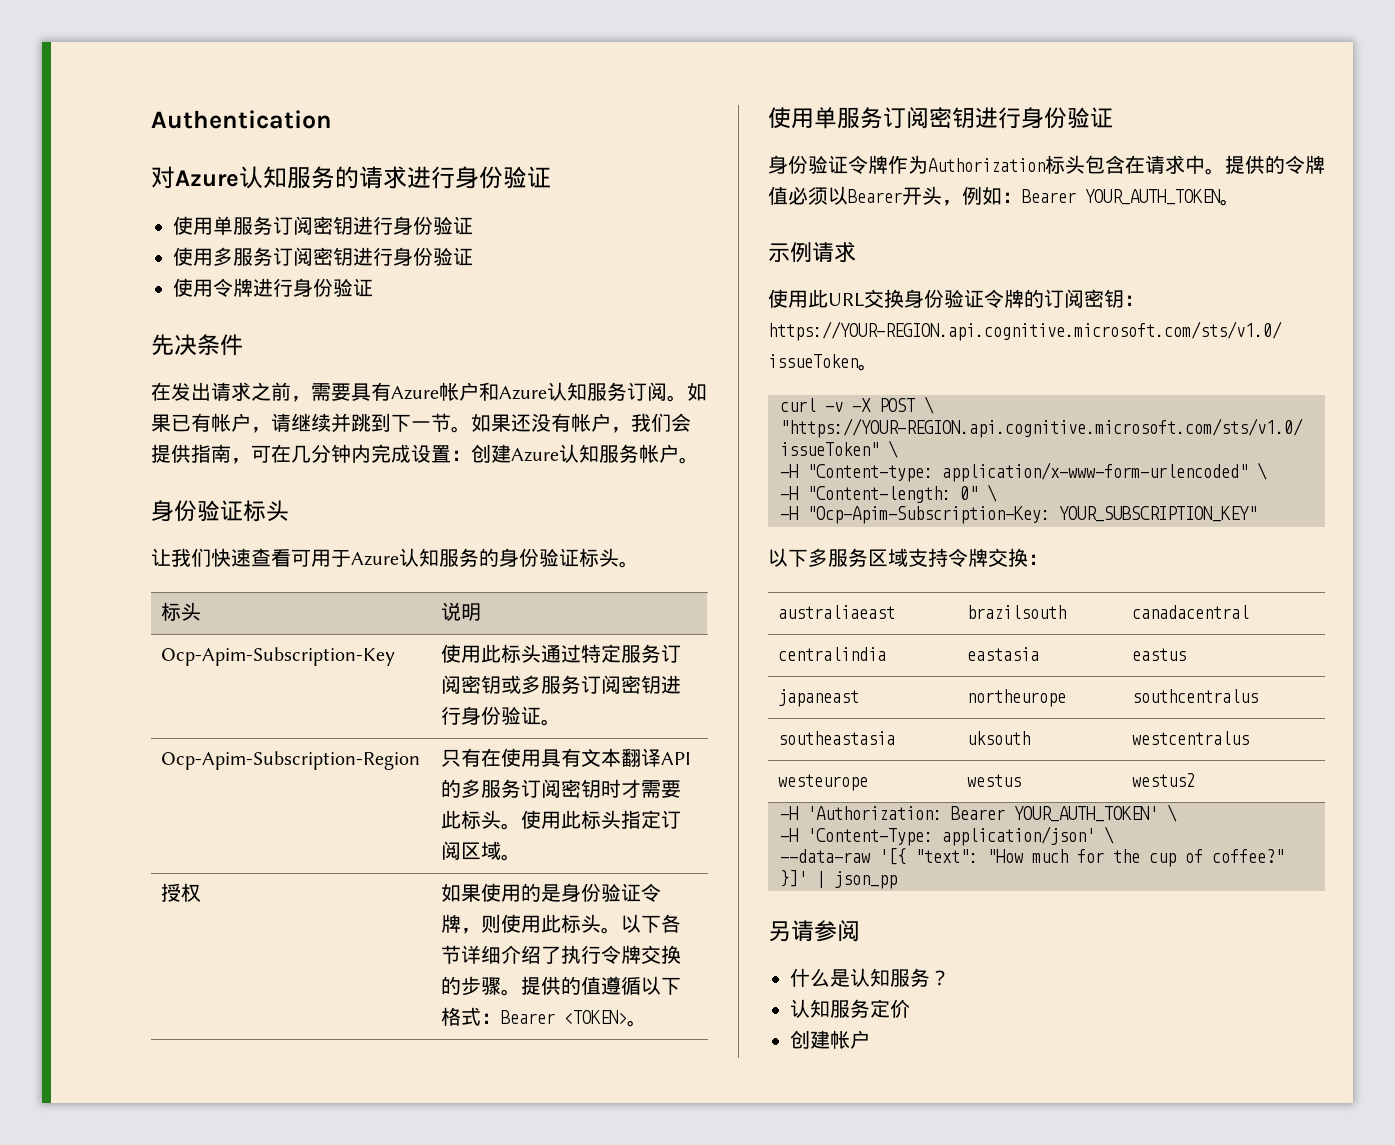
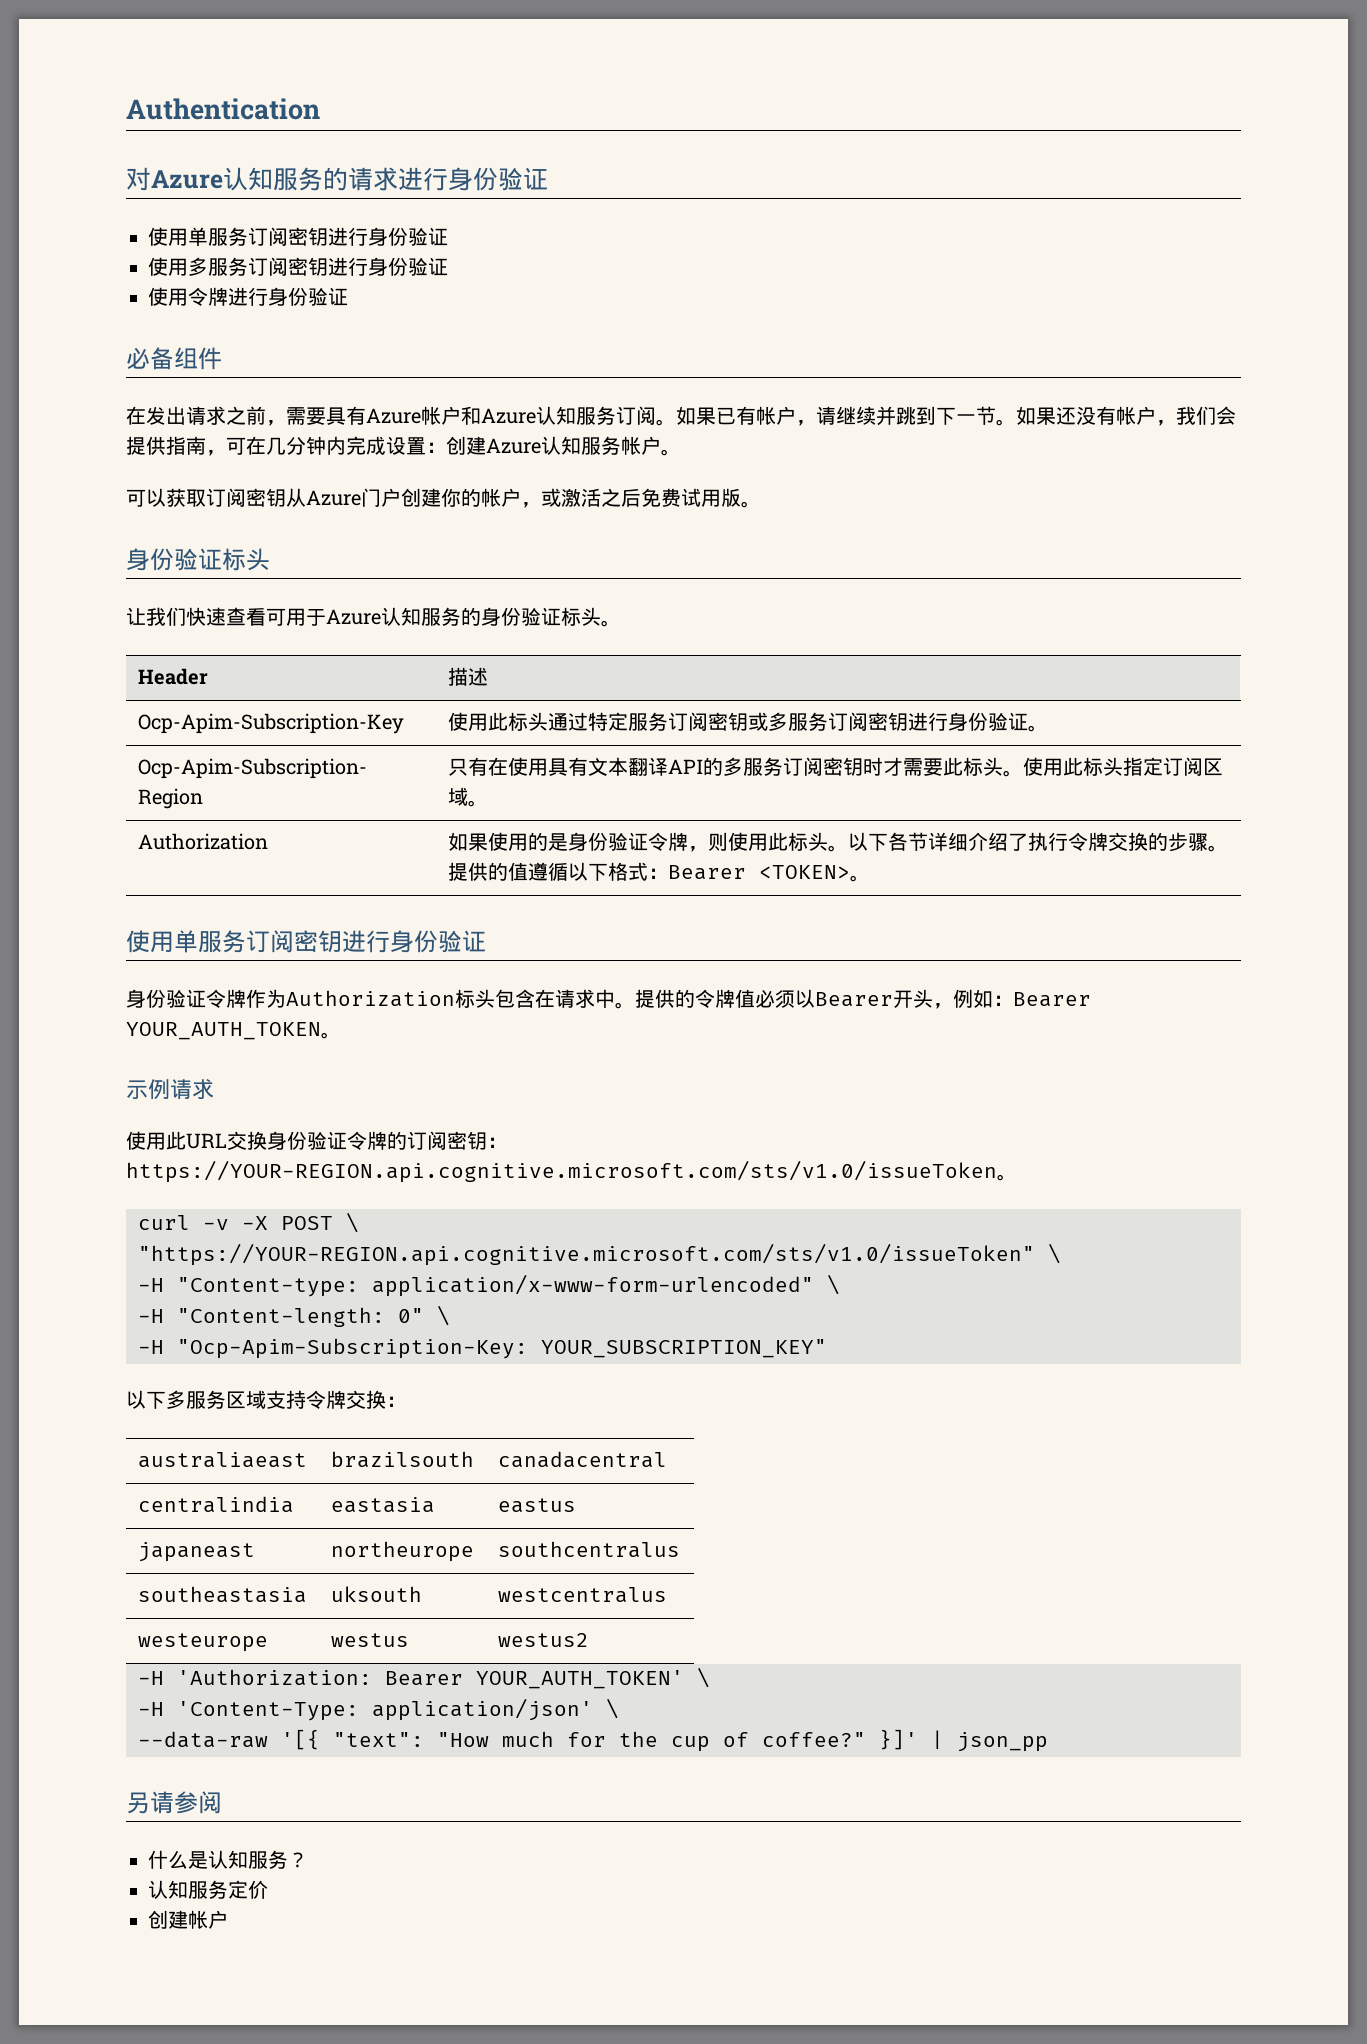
[151,334,220,356] 先决条 -> [126,347,198,370] 必备组
(699, 460) none -> [126,488,761,508] // 可以获取订阅密钥从Azure门户创建你的帐户，或激活之后免费试用版。
[161,602,202,621] [441,602,482,621] 标头 | 说明 -> [137,668,208,685] [447,667,488,686] Header | 描述
[161,883,202,902] 授权 -> [137,833,268,850] Authorization

